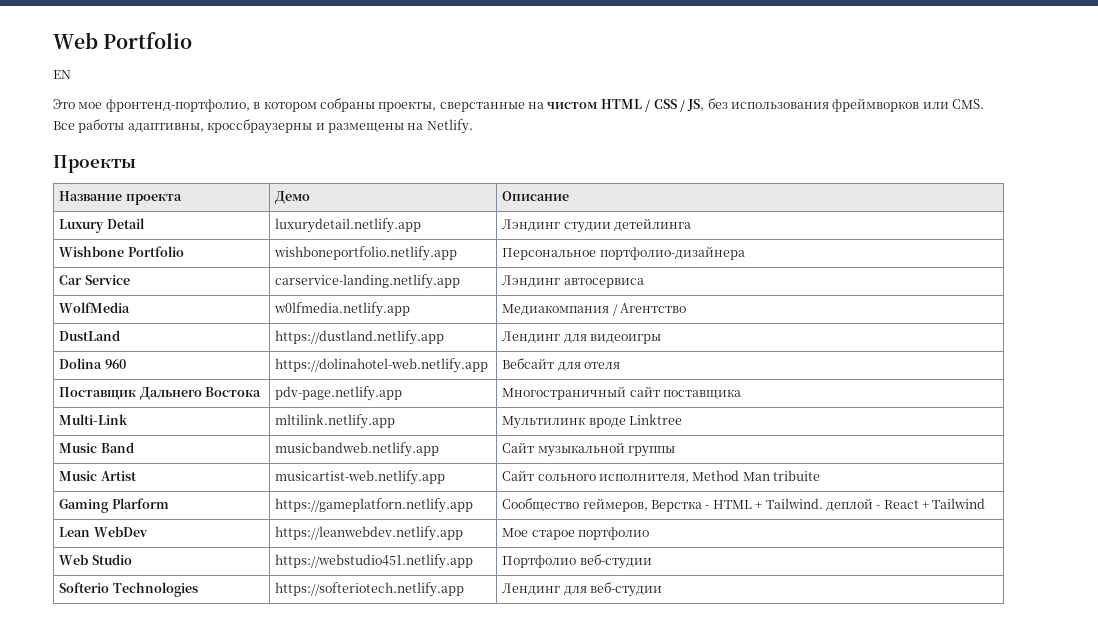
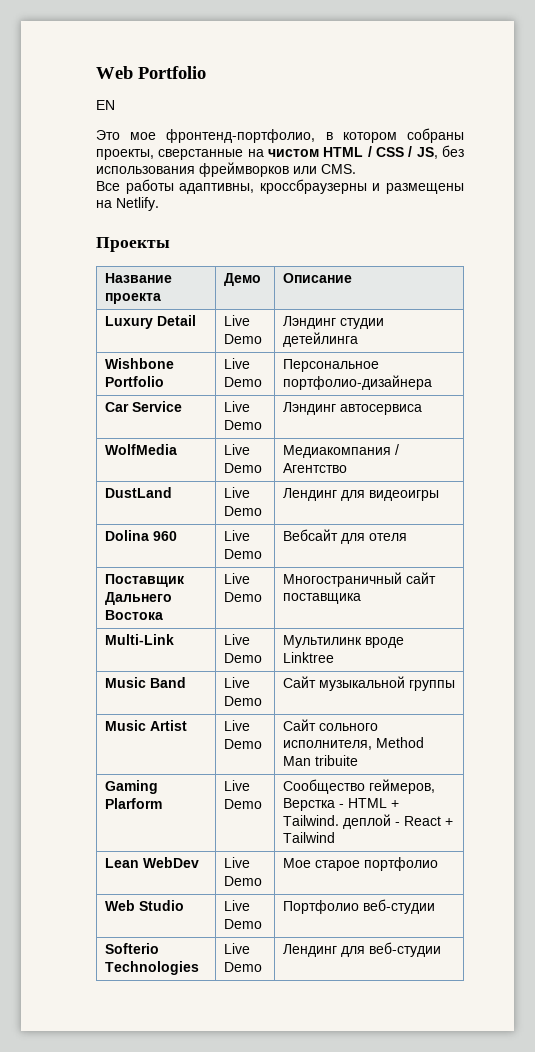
[275,218,422,233] luxurydetail.netlify.app -> [223,315,250,326] [223,334,262,344] Live Demo
[274,246,458,261] wishboneportfolio.netlify.app -> [223,358,250,369] [223,377,262,387] Live Demo
[275,274,461,289] carservice-landing.netlify.app -> [223,401,250,412] [223,420,262,430] Live Demo
[274,302,411,317] w0lfmedia.netlify.app -> [223,444,250,455] [223,463,262,473] Live Demo
[275,330,445,345] https://dustland.netlify.app -> [223,487,250,498] [223,506,262,516] Live Demo
[275,358,489,373] https://dolinahotel-web.netlify.app -> [223,530,250,541] [223,549,262,559] Live Demo
[275,386,403,401] pdv-page.netlify.app -> [223,573,250,584] [223,592,262,602] Live Demo
[275,414,396,429] mltilink.netlify.app -> [223,634,250,645] [223,653,262,663] Live Demo
[275,442,440,457] musicbandweb.netlify.app -> [223,677,250,688] [223,696,262,706] Live Demo
[275,470,446,485] musicartist-web.netlify.app -> [223,720,250,731] [223,739,262,749] Live Demo
[275,498,474,513] https://gameplatforn.netlify.app -> [223,780,250,791] [223,799,262,809] Live Demo
[275,526,464,541] https://leanwebdev.netlify.app -> [223,857,250,868] [223,876,262,886] Live Demo
[275,554,474,569] https://webstudio451.netlify.app -> [223,900,250,911] [223,919,262,929] Live Demo
[275,582,465,597] https://softeriotech.netlify.app -> [223,943,250,954] [223,962,262,972] Live Demo

